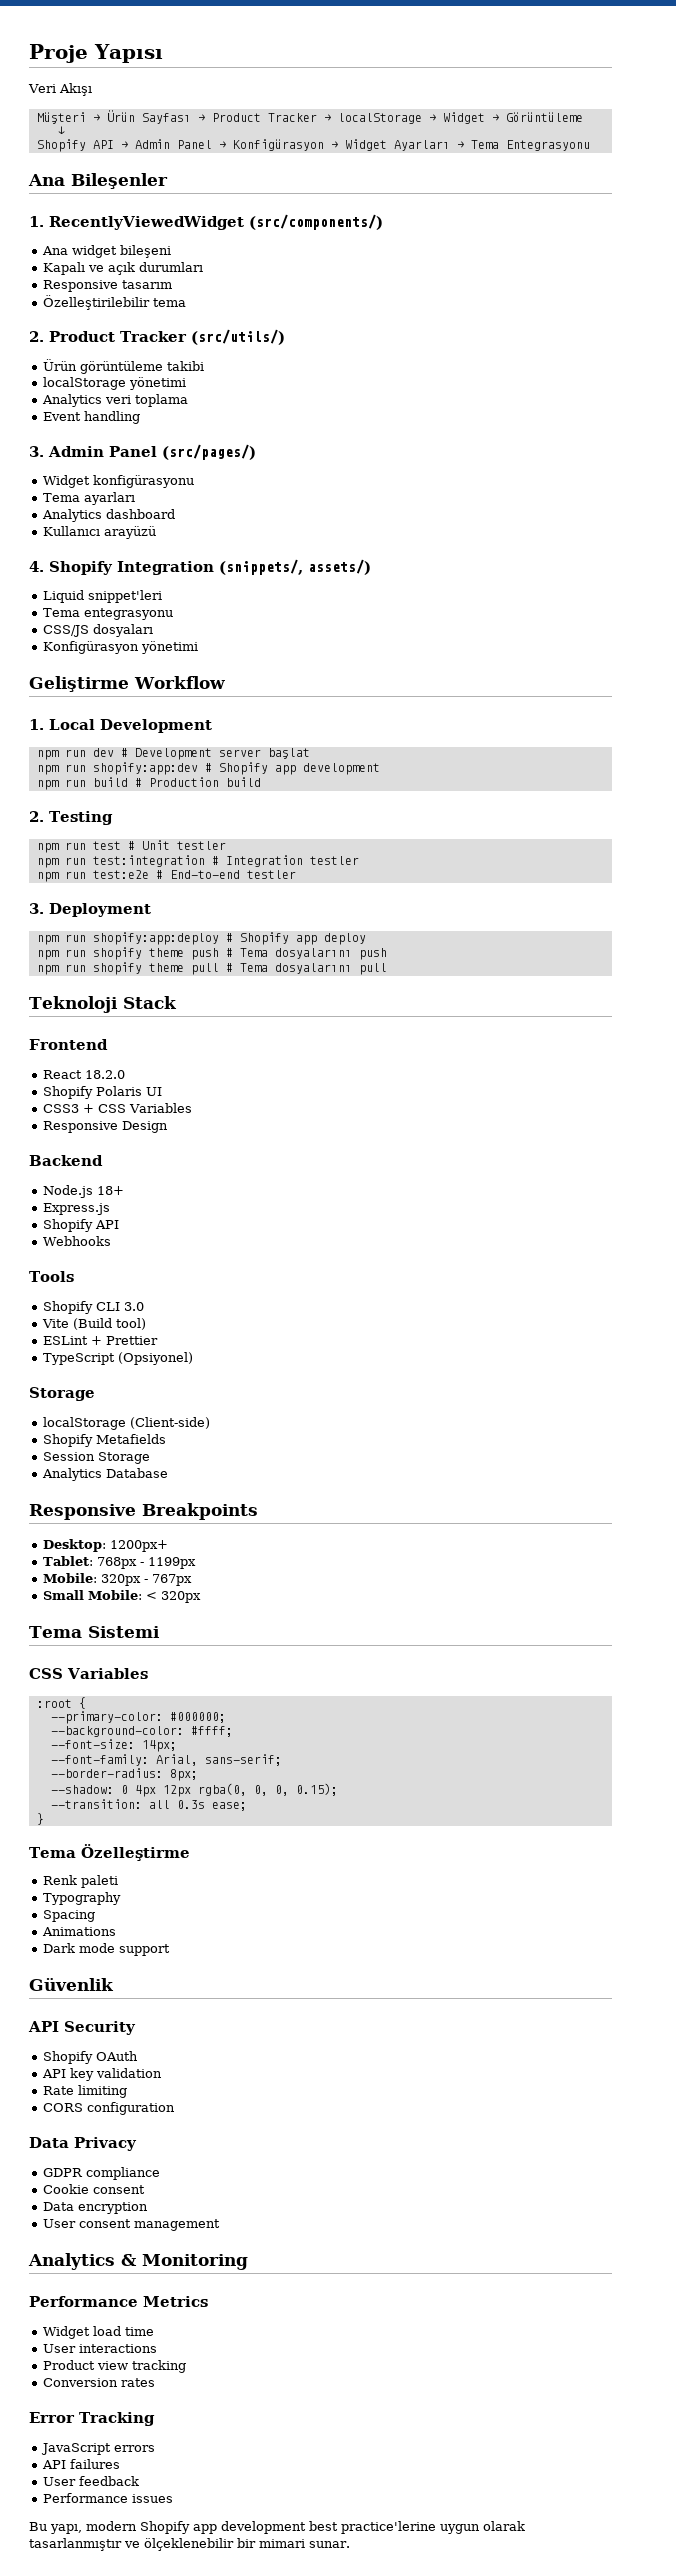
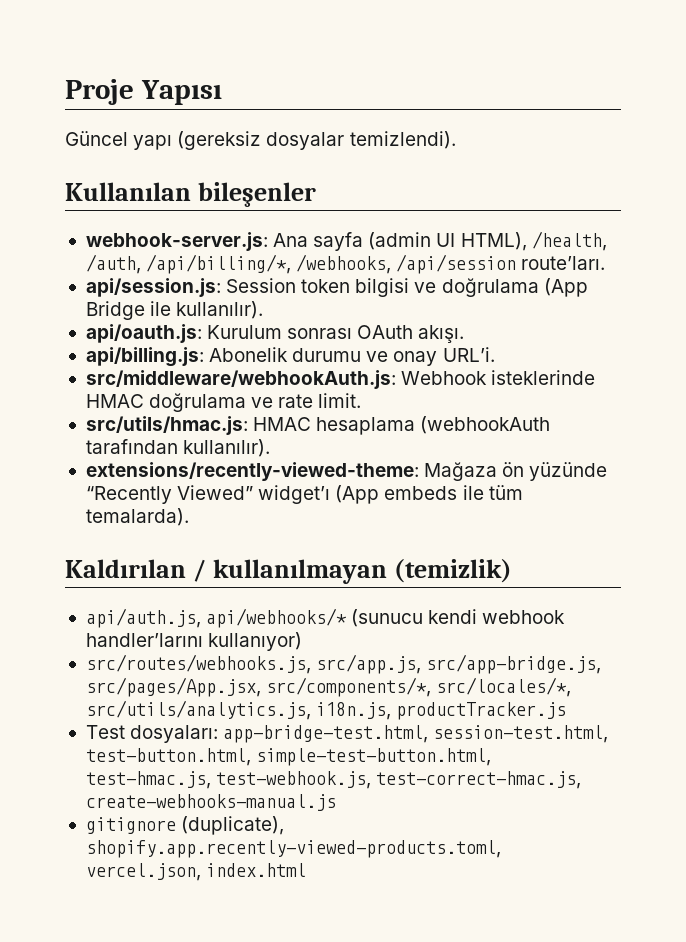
[28,83,92,96] [36,110,583,124] [57,126,65,135] [36,139,590,152] [28,173,168,189] [29,214,383,230] [41,245,171,258] [42,262,203,275] [42,280,172,292] [42,295,186,310] [29,329,285,345] [42,359,204,374] [42,377,186,390] [41,394,188,407] [42,411,140,424] [29,444,256,460] [42,475,194,488] [42,492,135,505] [41,509,175,522] [42,526,156,539] [29,559,371,575] [42,590,162,603] [42,608,173,620] [42,624,153,637] [42,641,198,654] [29,676,225,692] [29,719,212,733] [36,748,310,760] [36,762,380,775] [36,777,261,790] [29,811,113,825] [36,840,226,853] [36,855,359,868] [36,870,296,882] [29,903,151,917] [36,932,366,945] [36,947,387,960] [36,962,387,975] [29,996,177,1013] [29,1039,108,1050] [42,1070,125,1079] [42,1086,162,1099] [42,1103,192,1113] [42,1121,168,1133] [29,1155,103,1166] [42,1185,124,1198] [42,1203,110,1215] [42,1219,119,1232] [42,1236,111,1246] [29,1271,74,1282] [42,1301,144,1314] [41,1318,146,1330] [42,1336,158,1345] [42,1352,193,1365] [29,1387,95,1401] [42,1417,210,1430] [42,1434,166,1447] [42,1452,150,1464] [41,1468,168,1481] [29,1503,258,1520] [42,1539,168,1552] [42,1556,196,1569] [42,1573,192,1586] [42,1590,201,1603] [29,1626,160,1638] [29,1668,148,1679] [36,1697,86,1709] [50,1711,226,1724] [50,1726,233,1737] [50,1739,177,1752] [50,1754,282,1766] [50,1768,198,1781] [50,1783,338,1797] [50,1799,247,1811] [36,1813,44,1825] [29,1844,190,1861] [42,1875,118,1888] [42,1892,121,1905] [42,1910,95,1922] [41,1927,116,1936] [42,1943,170,1956] [29,1978,114,1991] [28,2021,136,2035] [42,2051,138,2064] [41,2068,162,2081] [42,2085,127,2098] [42,2102,175,2115] [29,2137,137,2151] [42,2167,160,2180] [42,2184,145,2194] [42,2202,148,2214] [42,2219,220,2231] [28,2253,248,2270] [29,2296,208,2307] [42,2326,154,2339] [42,2344,157,2353] [42,2360,186,2373] [42,2378,155,2387] [29,2412,155,2426] [40,2443,155,2455] [41,2459,120,2469] [42,2476,139,2486] [42,2493,173,2503] [29,2521,525,2534] [29,2538,350,2551] Veri Akışı // Müşteri → Ürün Sayfası → Product Tracker → localStorage → Widget → Görüntüleme // ↓ // Shopify API → Admin Panel → Konfigürasyon → Widget Ayarları → Tema Entegrasyonu // Ana Bileşenler // 1. RecentlyViewedWidget (src/components/) // Ana widget bileşeni // Kapalı ve açık durumları // Responsive tasarım // Özelleştirilebilir tema // 2. Product Tracker (src/utils/) // Ürün görüntüleme takibi // localStorage yönetimi // Analytics veri toplama // Event handling // 3. Admin Panel (src/pages/) // Widget konfigürasyonu // Tema ayarları // Analytics dashboard // Kullanıcı arayüzü // 4. Shopify Integration (snippets/, assets/) // Liquid snippet'leri // Tema entegrasyonu // CSS/JS dosyaları // Konfigürasyon yönetimi // Geliştirme Workflow // 1. Local Development // npm run dev # Development server başlat // npm run shopify:app:dev # Shopify app development // npm run build # Production build // 2. Testing // npm run test # Unit testler // npm run test:integration # Integration testler // npm run test:e2e # End-to-end testler // 3. Deployment // npm run shopify:app:deploy # Shopify app deploy // npm run shopify theme push # Tema dosyalarını push // npm run shopify theme pull # Tema dosyalarını pull // Teknoloji Stack // Frontend // React 18.2.0 // Shopify Polaris UI // CSS3 + CSS Variables // Responsive Design // Backend // Node.js 18+ // Express.js // Shopify API // Webhooks // Tools // Shopify CLI 3.0 // Vite (Build tool) // ESLint + Prettier // TypeScript (Opsiyonel) // Storage // localStorage (Client-side) // Shopify Metafields // Session Storage // Analytics Database // Responsive Breakpoints // Desktop: 1200px+ // Tablet: 768px - 1199px // Mobile: 320px - 767px // Small Mobile: < 320px // Tema Sistemi // CSS Variables // :root { // --primary-color: #000000; // --background-color: #ffff; // --font-size: 14px; // --font-family: Arial, sans-serif; // --border-radius: 8px; // --shadow: 0 4px 12px rgba(0, 0, 0, 0.15); // --transition: all 0.3s ease; // } // Tema Özelleştirme // Renk paleti // Typography // Spacing // Animations // Dark mode support // Güvenlik // API Security // Shopify OAuth // API key validation // Rate limiting // CORS configuration // Data Privacy // GDPR compliance // Cookie consent // Data encryption // User consent management // Analytics & Monitoring // Performance Metrics // Widget load time // User interactions // Product view tracking // Conversion rates // Error Tracking // JavaScript errors // API failures // User feedback // Performance issues // Bu yapı, modern Shopify app development best practice'lerine uygun olarak tasarlanmıştır ve ölçeklenebilir bir mimari sunar. -> [65,131,456,150] [65,182,316,207] [85,231,607,251] [85,254,606,274] [85,278,588,297] [85,301,264,320] [85,324,465,343] [85,347,495,367] [85,370,596,389] [85,393,362,412] [85,416,551,435] [85,439,271,457] [85,462,608,481] [85,485,523,504] [85,508,189,526] [65,559,512,584] [85,608,566,628] [85,632,303,651] [85,654,602,674] [85,677,572,697] [85,700,567,720] [85,725,609,743] [85,748,492,766] [85,771,582,789] [85,794,336,811] [85,816,285,835] [85,840,501,858] [85,863,307,881] Güncel yapı (gereksiz dosyalar temizlendi). // Kullanılan bileşenler // webhook-server.js: Ana sayfa (admin UI HTML), /health, /auth, /api/billing/*, /webhooks, /api/session route’ları. // api/session.js: Session token bilgisi ve doğrulama (App Bridge ile kullanılır). // api/oauth.js: Kurulum sonrası OAuth akışı. // api/billing.js: Abonelik durumu ve onay URL’i. // src/middleware/webhookAuth.js: Webhook isteklerinde HMAC doğrulama ve rate limit. // src/utils/hmac.js: HMAC hesaplama (webhookAuth tarafından kullanılır). // extensions/recently-viewed-theme: Mağaza ön yüzünde “Recently Viewed” widget’ı (App embeds ile tüm temalarda). // Kaldırılan / kullanılmayan (temizlik) // api/auth.js, api/webhooks/* (sunucu kendi webhook handler’larını kullanıyor) // src/routes/webhooks.js, src/app.js, src/app-bridge.js, src/pages/App.jsx, src/components/*, src/locales/*, src/utils/analytics.js, i18n.js, productTracker.js // Test dosyaları: app-bridge-test.html, session-test.html, test-button.html, simple-test-button.html, test-hmac.js, test-webhook.js, test-correct-hmac.js, create-webhooks-manual.js // gitignore (duplicate), shopify.app.recently-viewed-products.toml, vercel.json, index.html

